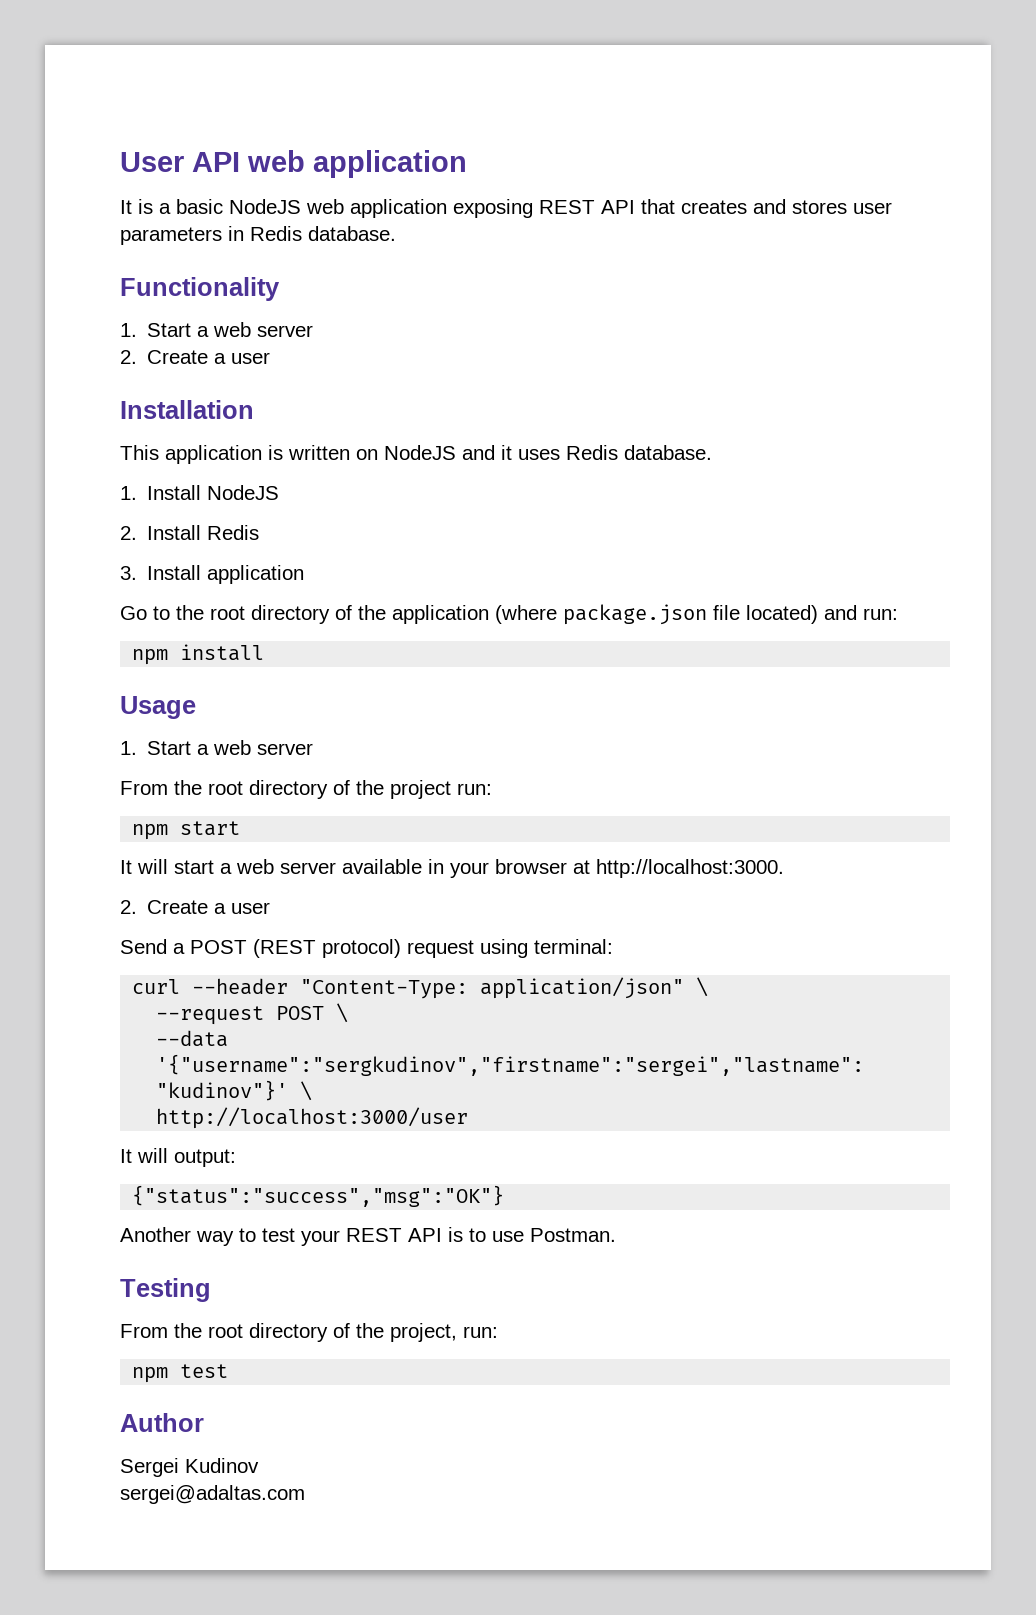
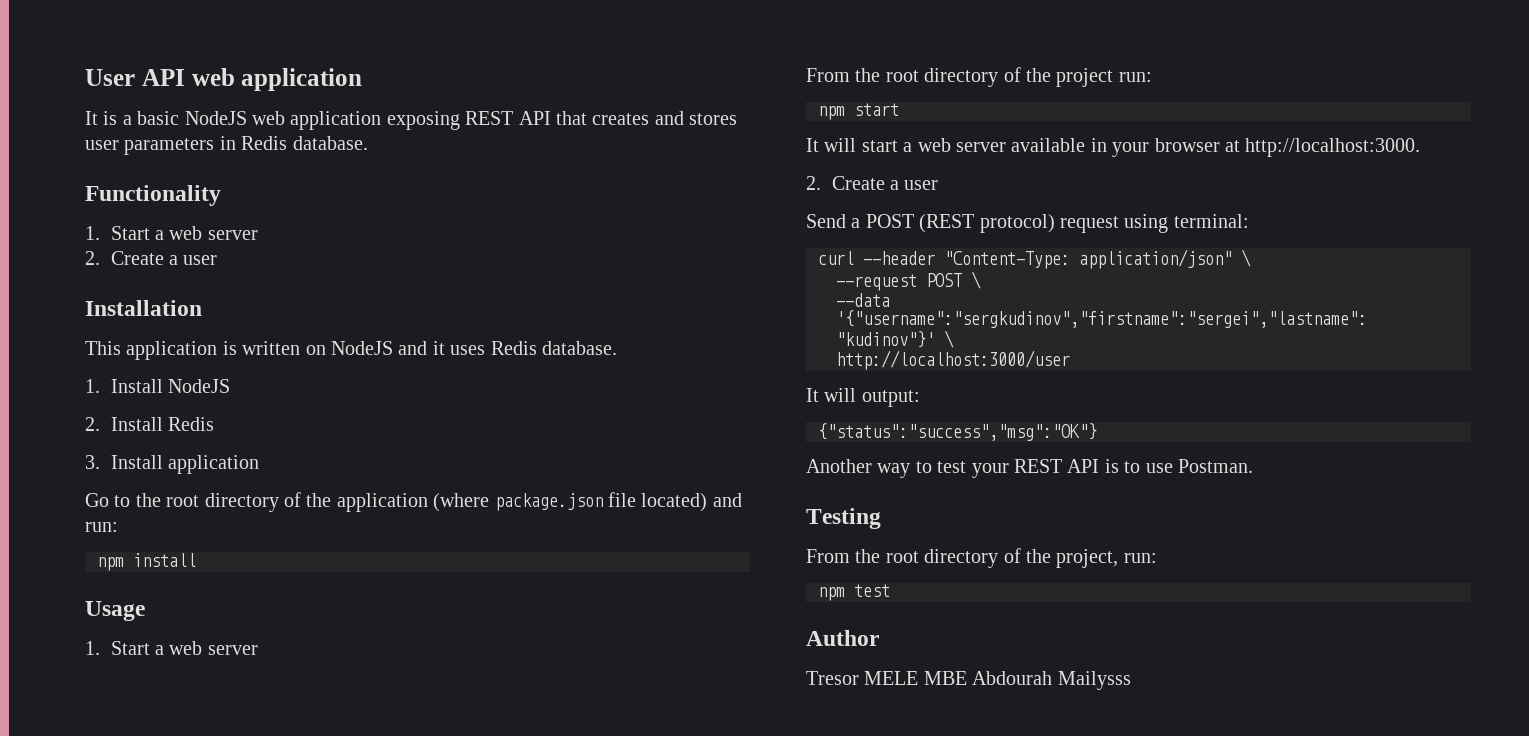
[120,1458,259,1477] [120,1485,305,1504] Sergei Kudinov // sergei@adaltas.com -> [806,671,1131,690] Tresor MELE MBE Abdourah Mailysss

